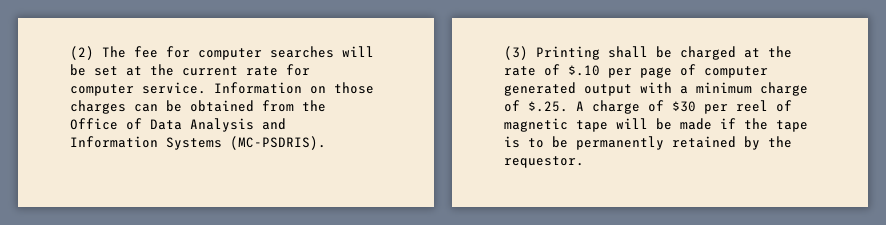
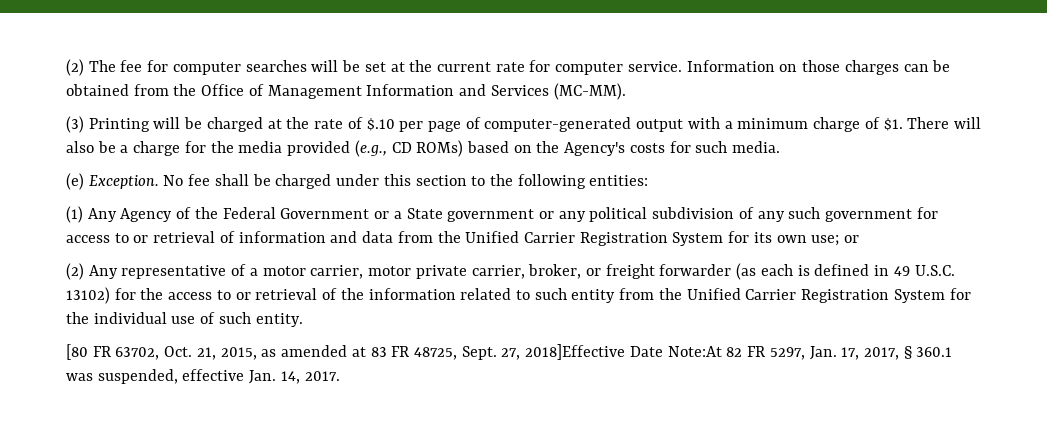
[150,118,286,132] [70,136,326,150] Data Analysis and Information Systems (MC-PSDRIS). -> [267,83,626,100] Management Information and Services (MC-MM).
[608,46,648,58] shall -> [153,117,181,129] will
[704,66,768,78] [504,82,576,96] computer generated -> [484,117,632,132] computer-generated
[528,100,792,114] [504,118,808,132] [504,136,792,150] [504,156,584,168] $.25. A charge of $30 per reel of magnetic tape will be made if the tape is to be permanently retained by the requestor. -> [883,117,981,131] [66,140,781,157] [66,173,649,190] [66,206,938,223] [66,231,860,246] [66,263,955,280] [66,287,971,304] [66,312,303,327] [66,344,953,360] [66,369,340,384] $1. There will also be a charge for the media provided (e.g., CD ROMs) based on the Agency's costs for such media. // (e) Exception. No fee shall be charged under this section to the following entities: // (1) Any Agency of the Federal Government or a State government or any political subdivision of any such government for access to or retrieval of information and data from the Unified Carrier Registration System for its own use; or // (2) Any representative of a motor carrier, motor private carrier, broker, or freight forwarder (as each is defined in 49 U.S.C. 13102) for the access to or retrieval of the information related to such entity from the Unified Carrier Registration System for the individual use of such entity. // [80 FR 63702, Oct. 21, 2015, as amended at 83 FR 48725, Sept. 27, 2018]Effective Date Note:At 82 FR 5297, Jan. 17, 2017, § 360.1 was suspended, effective Jan. 14, 2017.

